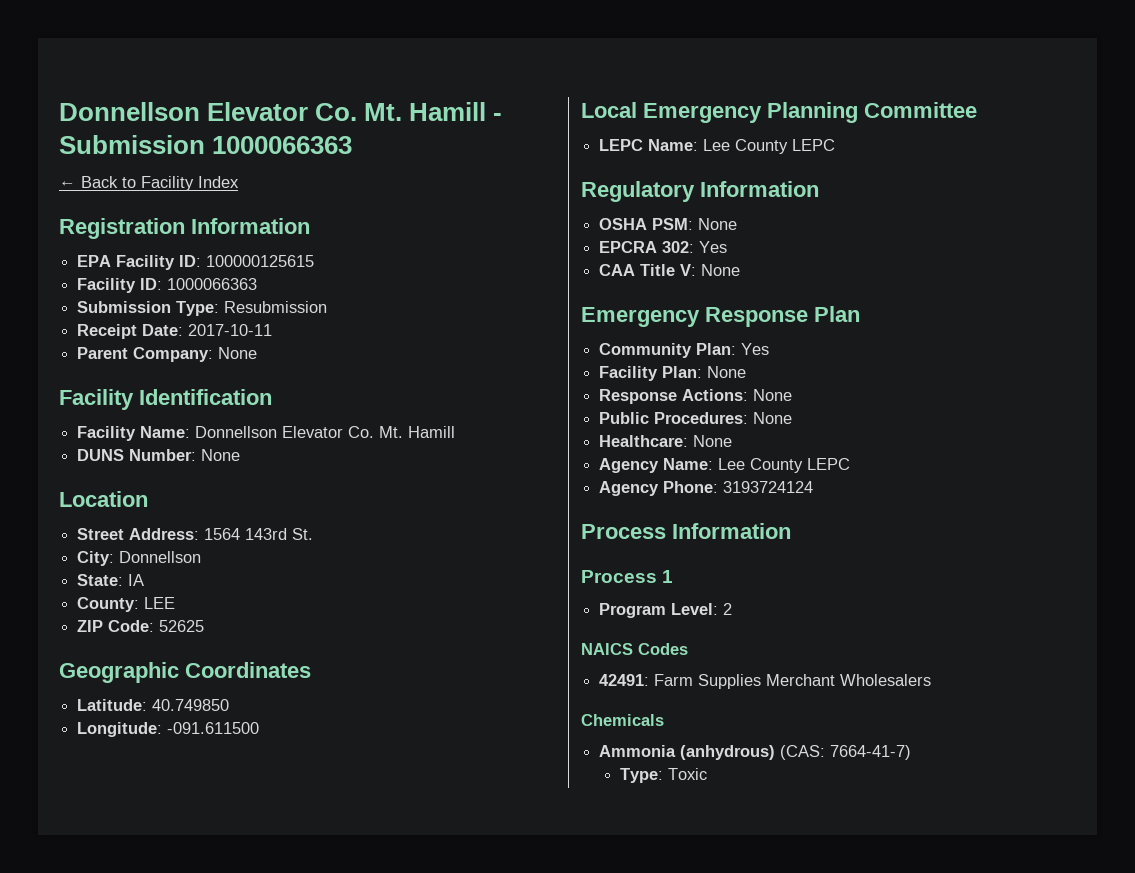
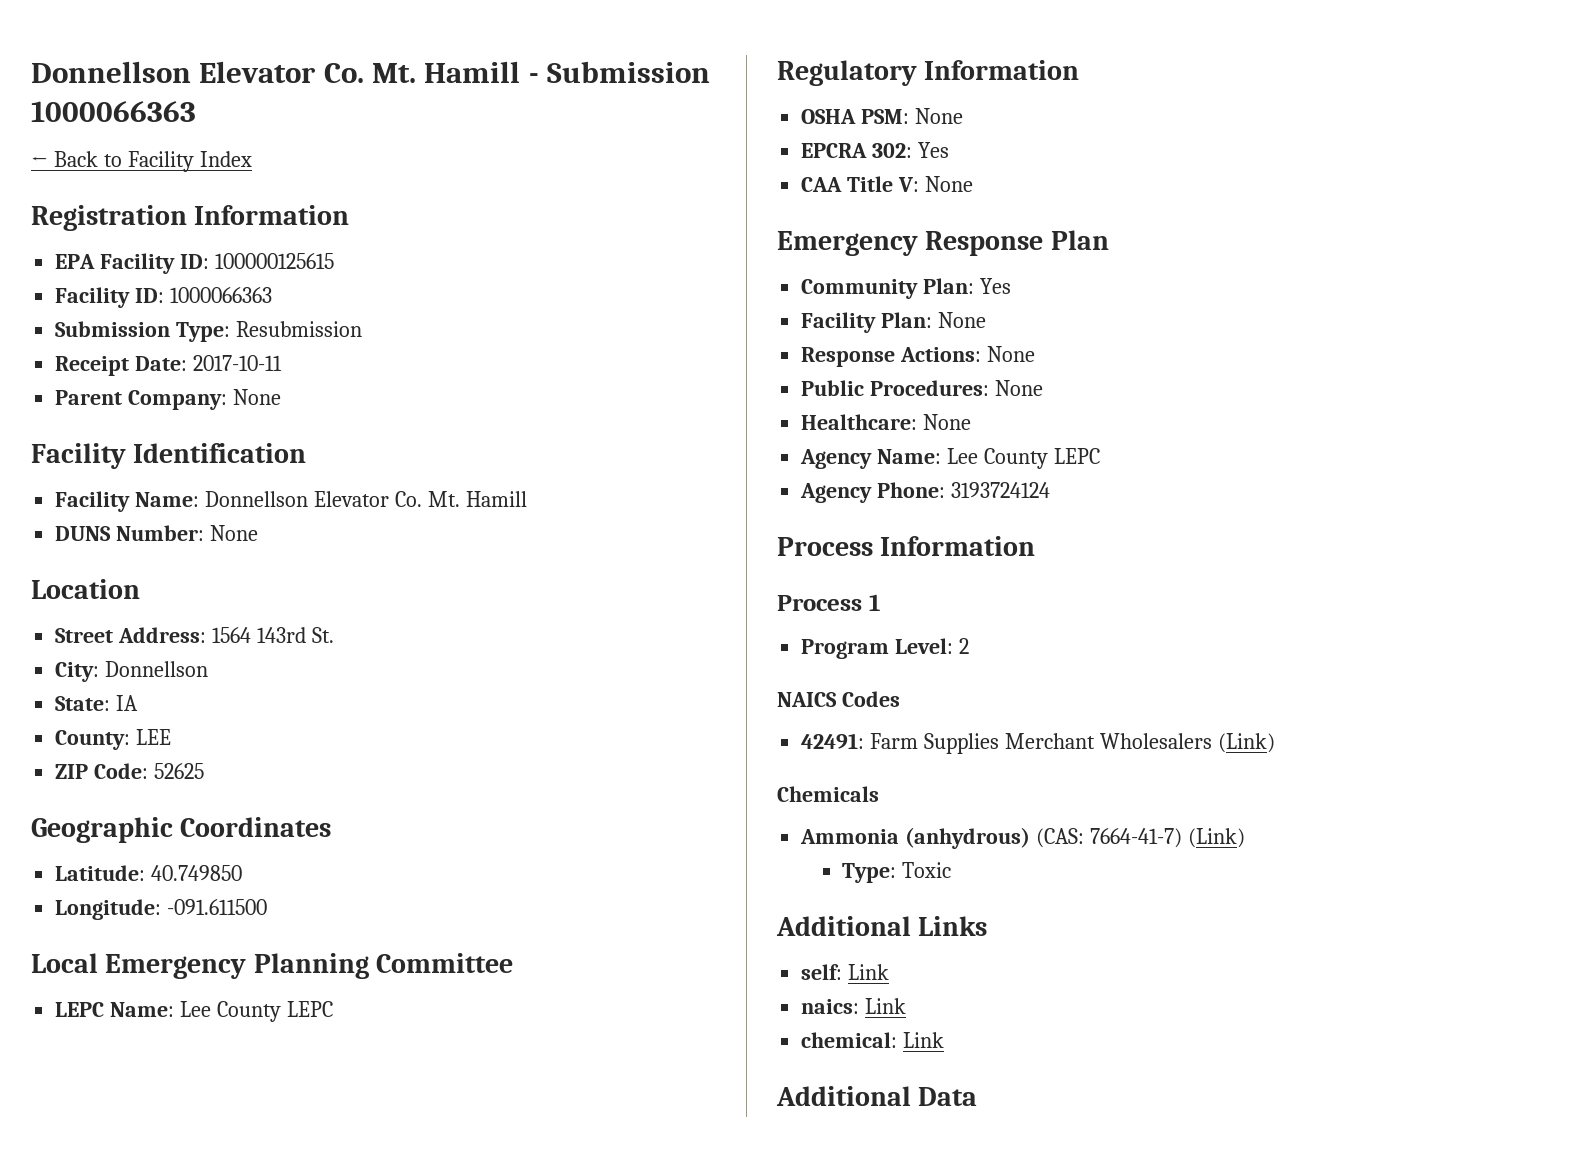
(932, 680) none -> [1217,733,1275,753] (Link)
(912, 752) none -> [1187,828,1245,848] (Link)
(707, 774) none -> [776,916,988,936] [801,964,890,980] [801,998,907,1014] [801,1032,945,1048] [776,1086,978,1106] // Additional Links // self: Link // naics: Link // chemical: Link // Additional Data

